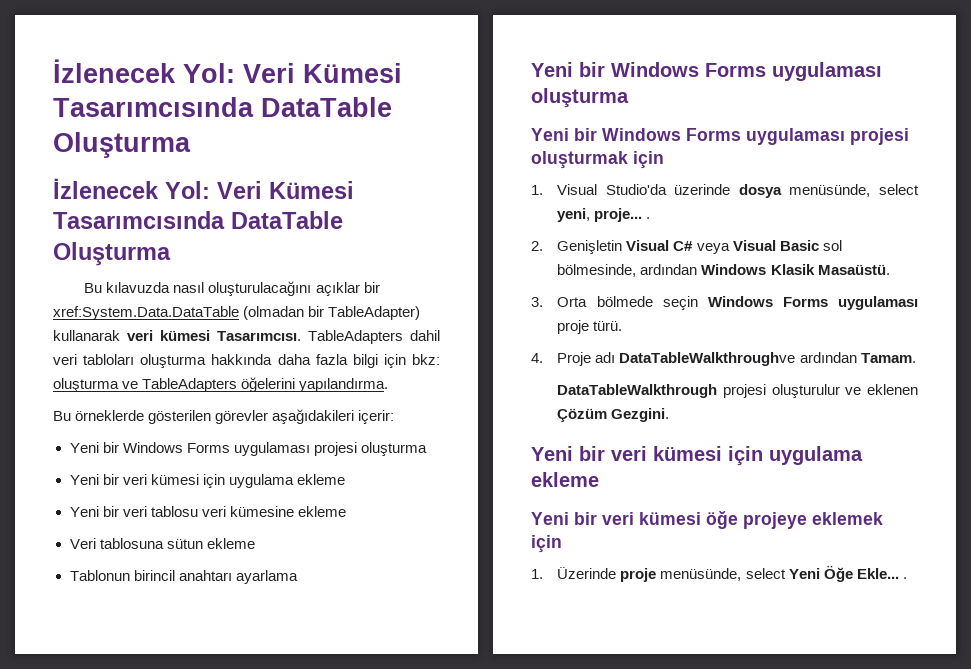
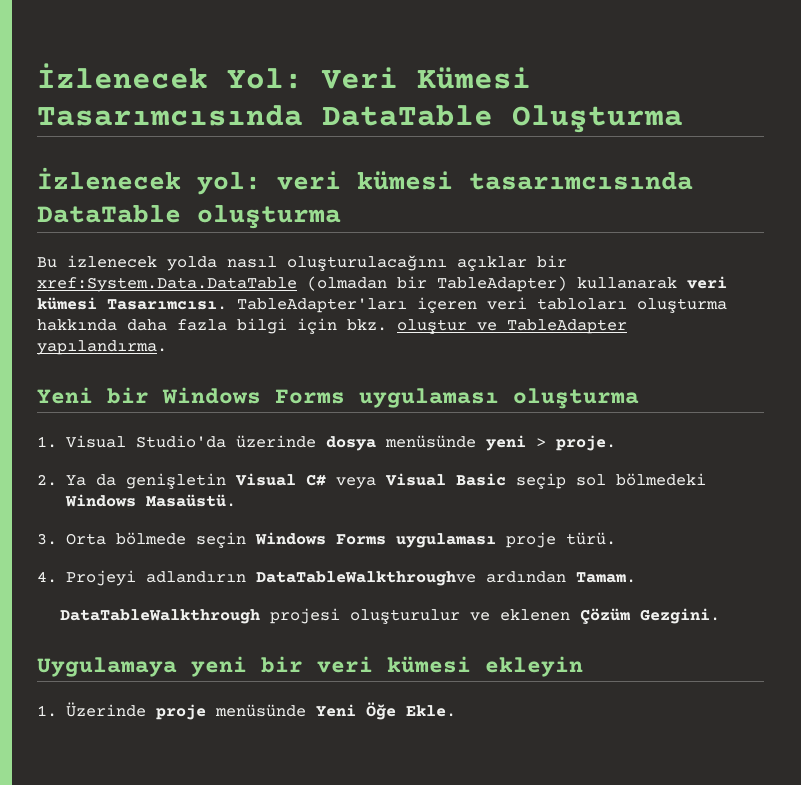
[165,181,354,199] [53,211,343,229] [53,242,171,266] [84,282,171,293] Yol: Veri Kümesi Tasarımcısında DataTable Oluşturma // Bu kılavuzda -> [197,171,693,195] [37,205,341,229] [37,255,217,271] yol: veri kümesi tasarımcısında DataTable oluşturma // Bu izlenecek yolda
[308,330,440,344] TableAdapters dahil -> [237,297,477,313] TableAdapter'ları içeren
[412,354,440,365] [53,377,389,392] [53,409,395,424] [69,442,427,456] [69,474,345,488] [69,506,346,517] [69,538,255,549] [69,570,298,584] bkz: oluşturma ve TableAdapters öğelerini yapılandırma. // Bu örneklerde gösterilen görevler aşağıdakileri içerir: // Yeni bir Windows Forms uygulaması projesi oluşturma // Yeni bir veri kümesi için uygulama ekleme // Yeni bir veri tablosu veri kümesine ekleme // Veri tablosuna sütun ekleme // Tablonun birincil anahtarı ayarlama -> [347,319,627,334] [37,340,167,355] bkz. oluştur ve TableAdapter yapılandırma.
[531,128,909,145] [531,151,664,169] // Yeni bir Windows Forms uygulaması projesi oluşturmak için -> (639, 398) none
[789,184,919,197] [557,208,651,222] [531,240,623,254] menüsünde, select yeni, proje... . // 2. Genişletin -> [384,435,616,451] [37,473,226,489] menüsünde yeni > proje. // 2. Ya da genişletin
[822,240,842,251] [557,264,815,277] sol bölmesinde, ardından Windows Klasik -> [515,473,706,489] [64,494,136,507] seçip sol bölmedeki Windows
[557,352,616,366] Proje adı -> [65,570,246,586] Projeyi adlandırın
[531,446,863,466] [531,472,599,487] [531,511,883,529] [531,535,562,553] [531,565,907,582] Yeni bir veri kümesi için uygulama ekleme // Yeni bir veri kümesi öğe projeye eklemek için // 1. Üzerinde proje menüsünde, select Yeni Öğe Ekle... . -> [37,656,583,677] [37,702,456,720] Uygulamaya yeni bir veri kümesi ekleyin // 1. Üzerinde proje menüsünde Yeni Öğe Ekle.

